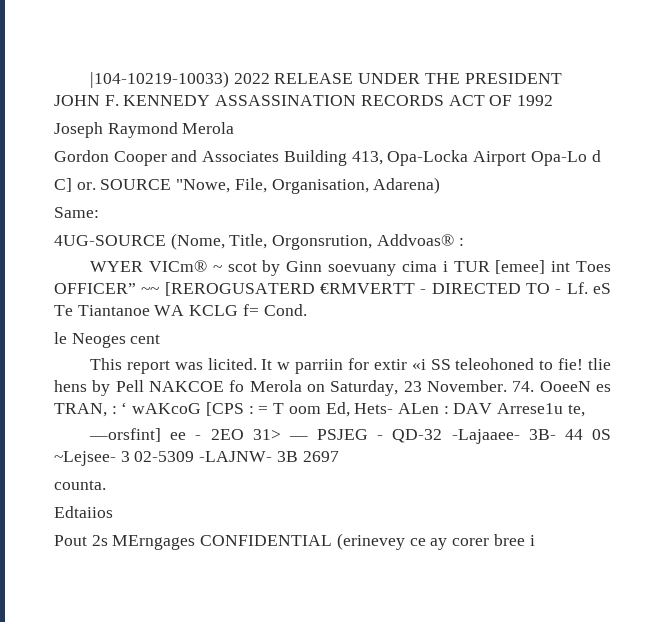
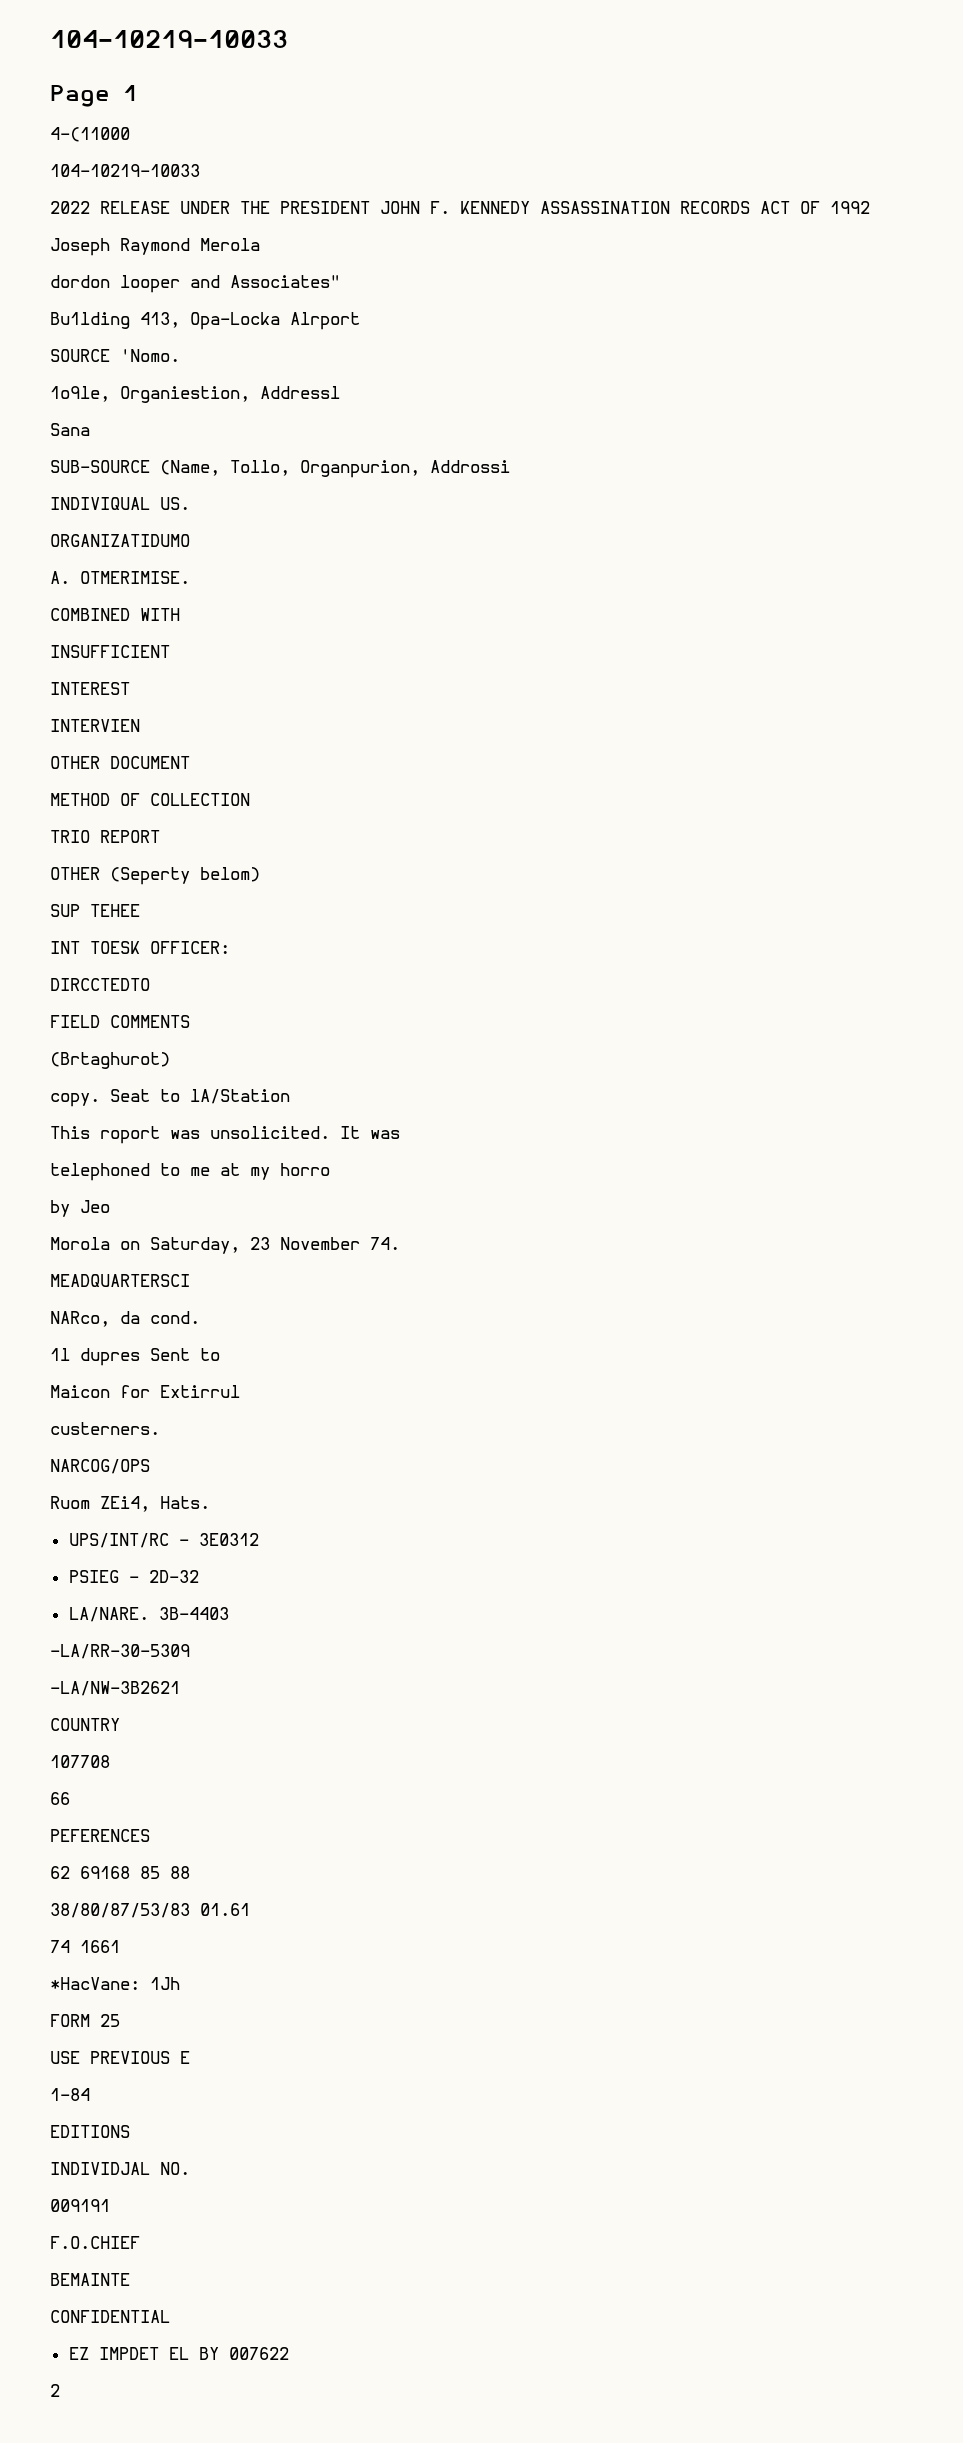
[90,71,230,88] |104-10219-10033) -> [50,30,288,48] [50,85,138,107] [50,127,130,142] [50,164,200,177] 104-10219-10033 // Page 1 // 4-(11000 // 104-10219-10033 //
[54,150,601,166] [54,177,441,194] [54,207,99,218] [54,233,464,250] [90,260,611,276] [54,282,611,296] [54,304,307,316] [54,332,161,348] [90,358,612,374] [54,380,302,396] Gordon Cooper and Associates Building 413, Opa-Locka Airport Opa-Lo d // C] or. SOURCE "Nowe, File, Organisation, Adarena) // Same: // 4UG-SOURCE (Nome, Title, Orgonsrution, Addvoas® : // WYER VICm® ~ scot by Ginn soevuany cima i TUR [emee] int Toes OFFICER” ~~ [REROGUSATERD €RMVERTT - DIRECTED TO - Lf. eS Te Tiantanoe WA KCLG f= Cond. // le Neoges cent // This report was licited. It w parriin for extir «i SS teleohoned to fie! tlie hens by Pell NAKCOE fo Merola -> [50,275,340,293] [50,312,360,330] [50,349,180,362] [50,386,340,403] [50,423,90,436] [50,460,510,478] [50,497,190,510] [50,534,190,547] [50,571,190,584] [50,608,180,621] [50,645,170,658] [50,682,130,695] [50,719,140,732] [50,756,190,769] [50,793,250,806] [50,830,160,843] [50,867,260,885] [50,904,140,917] [50,941,230,954] [50,978,150,991] [50,1015,190,1028] [50,1052,170,1069] [50,1089,290,1107] [50,1126,400,1144] [50,1163,330,1181] [50,1200,110,1217] [50,1237,110,1250] dordon looper and Associates" // Bu1lding 413, Opa-Locka Alrport // SOURCE 'Nomo. // 1o9le, Organiestion, Addressl // Sana // SUB-SOURCE (Name, Tollo, Organpurion, Addrossi // INDIVIQUAL US. // ORGANIZATIDUMO // A. OTMERIMISE. // COMBINED WITH // INSUFFICIENT // INTEREST // INTERVIEN // OTHER DOCUMENT // METHOD OF COLLECTION // TRIO REPORT // OTHER (Seperty belom) // SUP TEHEE // INT TOESK OFFICER: // DIRCCTEDTO // FIELD COMMENTS // (Brtaghurot) // copy. Seat to lA/Station // This roport was unsolicited. It was // telephoned to me at my horro // by Jeo // Morola
[426,380,507,392] November. -> [280,1237,360,1250] November
[539,381,611,392] [54,402,585,417] [89,428,611,444] [54,451,339,466] [54,480,106,490] [54,506,113,518] [54,533,535,550] OoeeN es TRAN, : ‘ wAKcoG [CPS : = T oom Ed, Hets- ALen : DAV Arrese1u te, // —orsfint] ee - 2EO 31> — PSJEG - QD-32 -Lajaaee- 3B- 44 0S ~Lejsee- 3 02-5309 -LAJNW- 3B 2697 // counta. // Edtaiios // Pout 2s MErngages CONFIDENTIAL (erinevey ce ay corer bree i -> [50,1274,190,1287] [50,1311,200,1327] [50,1348,220,1366] [50,1385,240,1398] [50,1422,160,1435] [50,1459,150,1474] [50,1496,210,1512] [68,1533,259,1548] [68,1570,199,1583] [68,1607,229,1622] [50,1644,190,1659] [50,1681,180,1696] [50,1718,120,1731] [50,1755,110,1768] [50,1792,70,1805] [50,1829,150,1842] [50,1866,190,1879] [50,1903,250,1918] [50,1940,120,1953] [50,1977,180,1990] [50,2014,120,2027] [50,2051,190,2064] [50,2088,90,2101] [50,2125,130,2138] [50,2162,190,2175] [50,2199,110,2212] [50,2236,140,2249] [50,2273,130,2286] [50,2310,170,2323] [68,2347,289,2360] [50,2384,60,2397] // MEADQUARTERSCI // NARco, da cond. // 1l dupres Sent to // Maicon for Extirrul // custerners. // NARCOG/OPS // Ruom ZEi4, Hats. // UPS/INT/RC - 3E0312 // PSIEG - 2D-32 // LA/NARE. 3B-4403 // -LA/RR-30-5309 // -LA/NW-3B2621 // COUNTRY // 107708 // 66 // PEFERENCES // 62 69168 85 88 // 38/80/87/53/83 01.61 // 74 1661 // *HacVane: 1Jh // FORM 25 // USE PREVIOUS E // 1-84 // EDITIONS // INDIVIDJAL NO. // 009191 // F.O.CHIEF // BEMAINTE // CONFIDENTIAL // EZ IMPDET EL BY 007622 // 2

